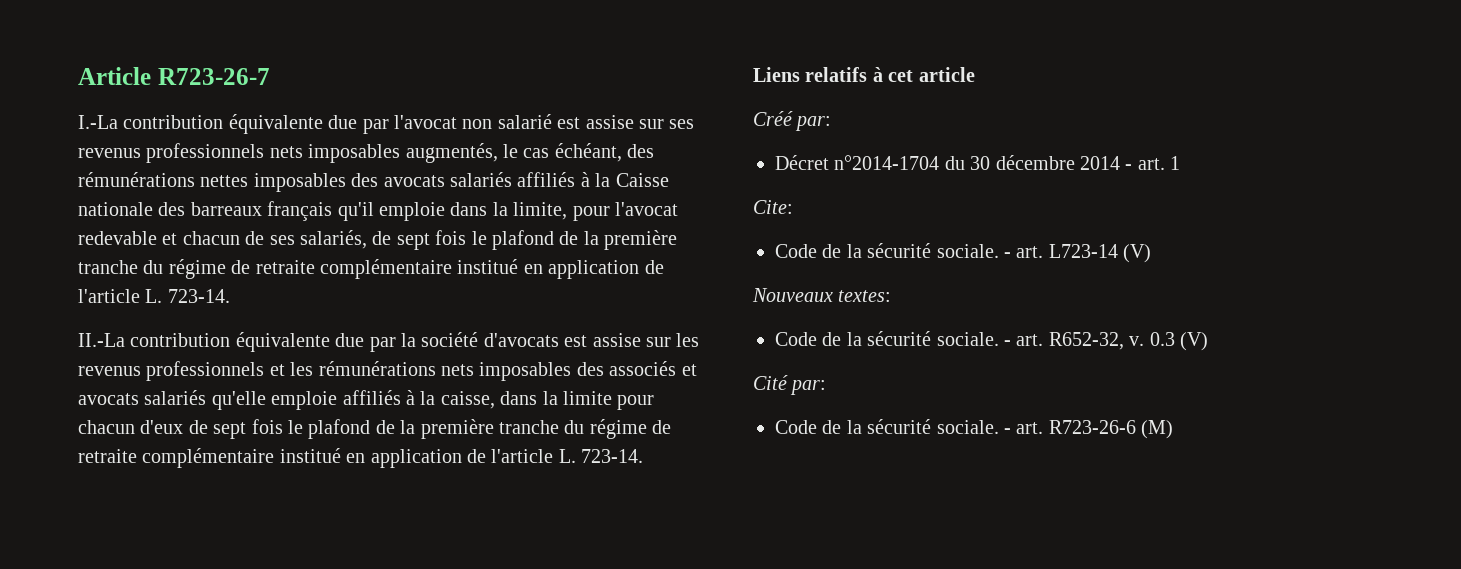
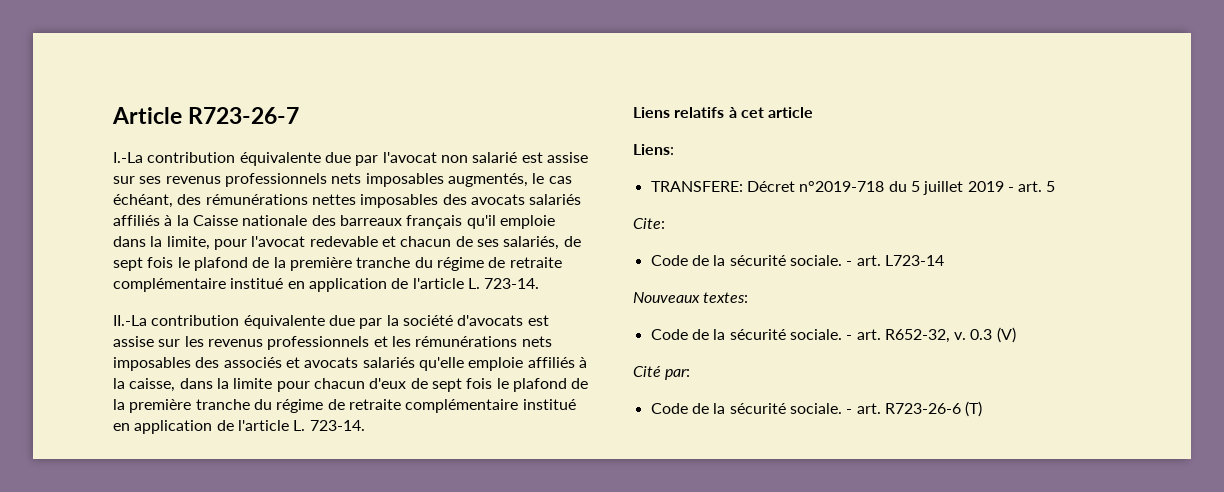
[753,111,832,131] [775,155,1181,170] Créé par: // Décret n°2014-1704 du 30 décembre 2014 - art. 1 -> [633,144,674,155] [650,181,1056,195] Liens: // TRANSFERE: Décret n°2019-718 du 5 juillet 2019 - art. 5
[1123,244,1152,263] (V) -> (944, 260) none
[1141,420,1174,439] (M) -> [965,401,983,417] (T)

